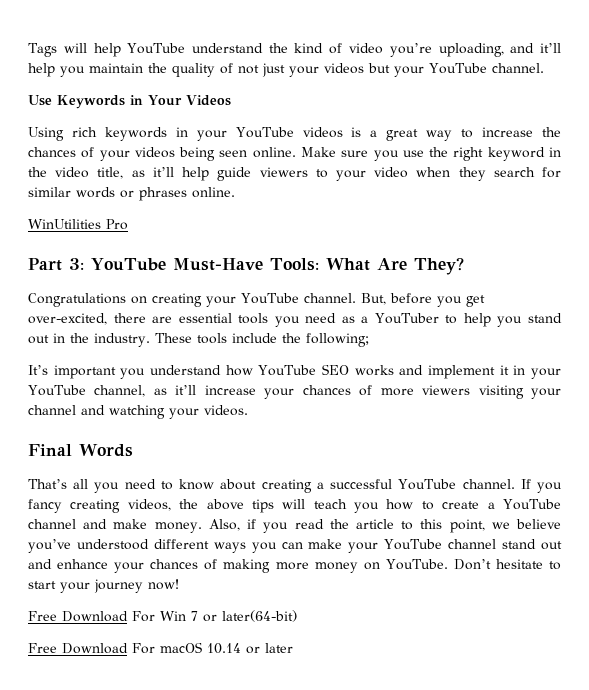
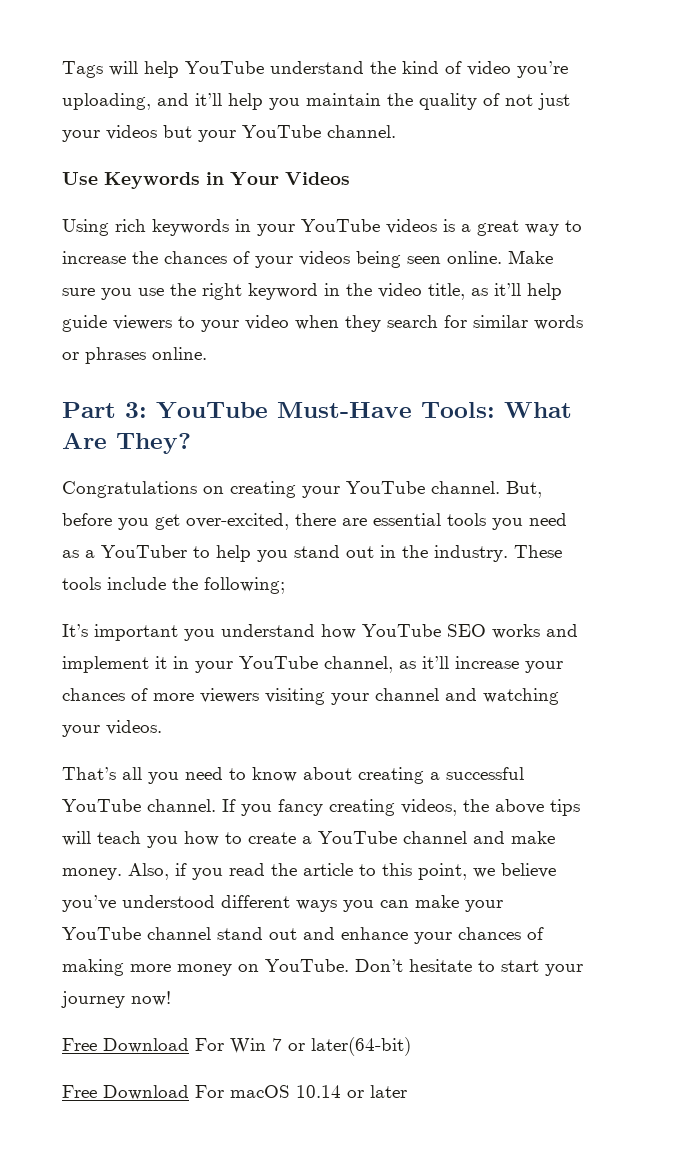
[28,219,128,230] // WinUtilities Pro -> (207, 353) none
[28,444,133,457] // Final Words -> (162, 727) none

